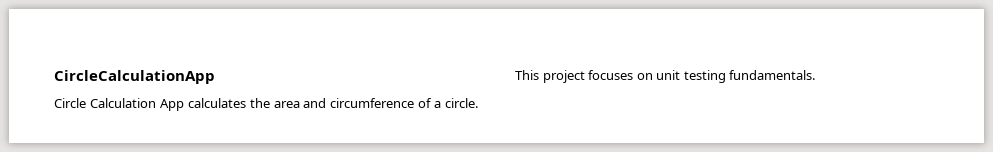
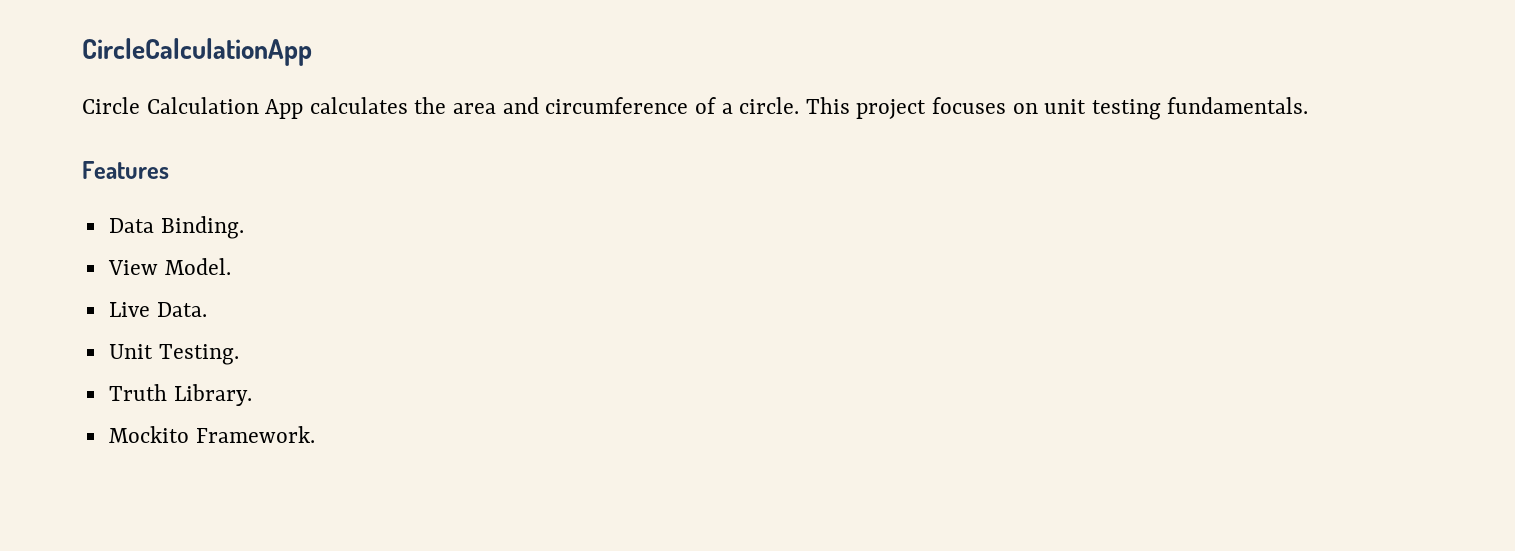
(816, 75) none -> [82,161,169,179] [108,216,244,239] [107,258,231,275] [108,302,207,317] [108,344,239,365] [108,384,252,406] [108,426,315,443] // Features // Data Binding. // View Model. // Live Data. // Unit Testing. // Truth Library. // Mockito Framework.

